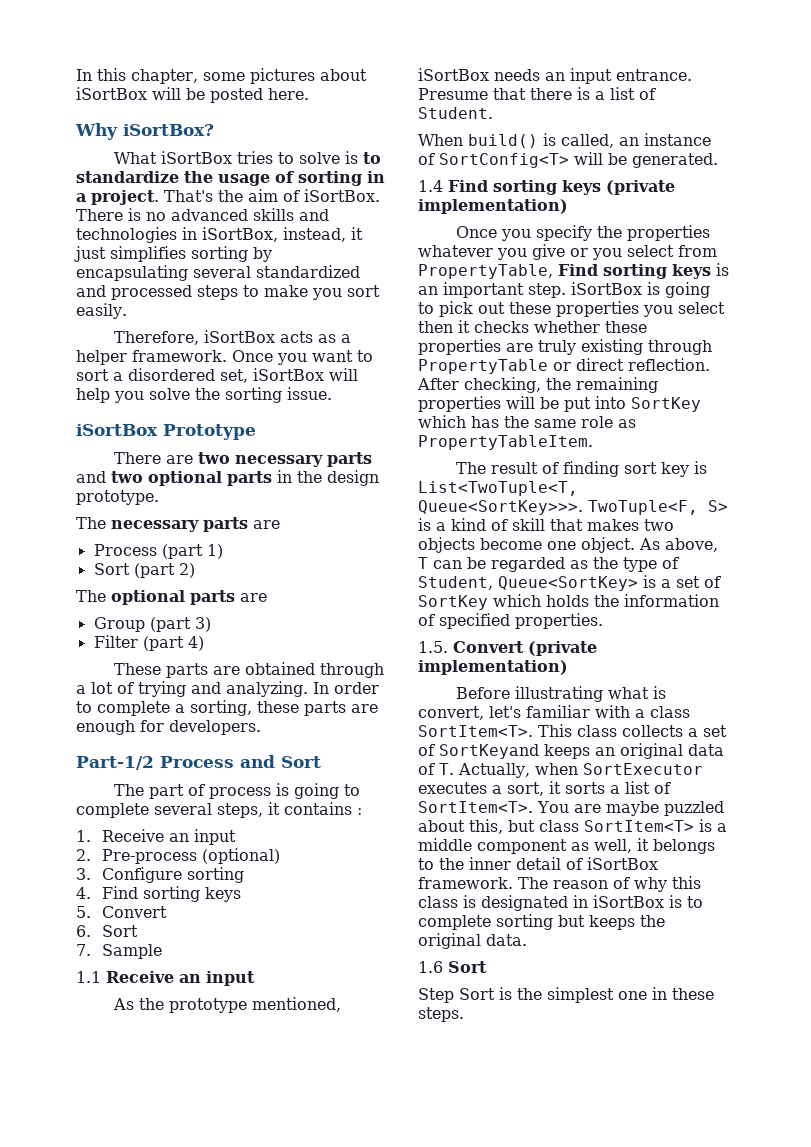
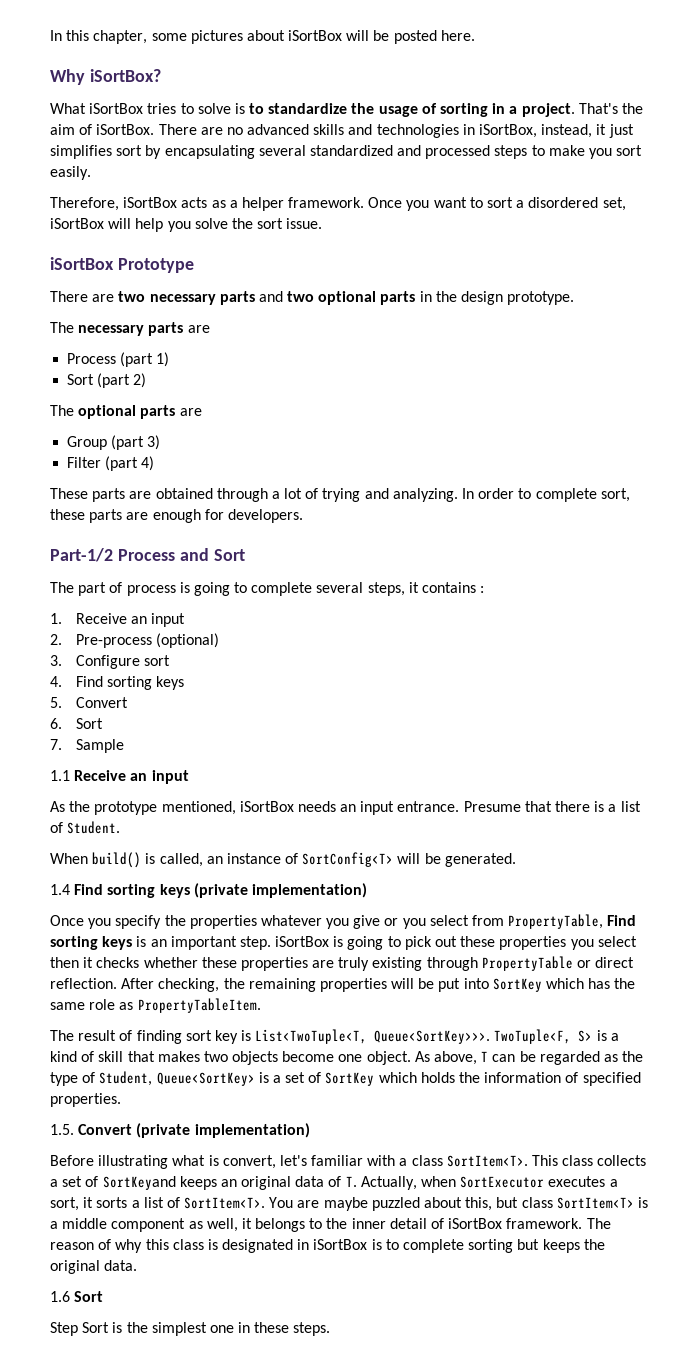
[128,208,141,221] is -> [200,127,223,135] are
[191,246,248,262] sorting -> [116,145,143,156] sort
[225,387,282,403] sorting -> [257,218,284,229] sort
[175,700,252,716] a sorting, -> [600,488,630,502] sort,
[186,867,244,883] sorting -> [144,655,171,666] sort

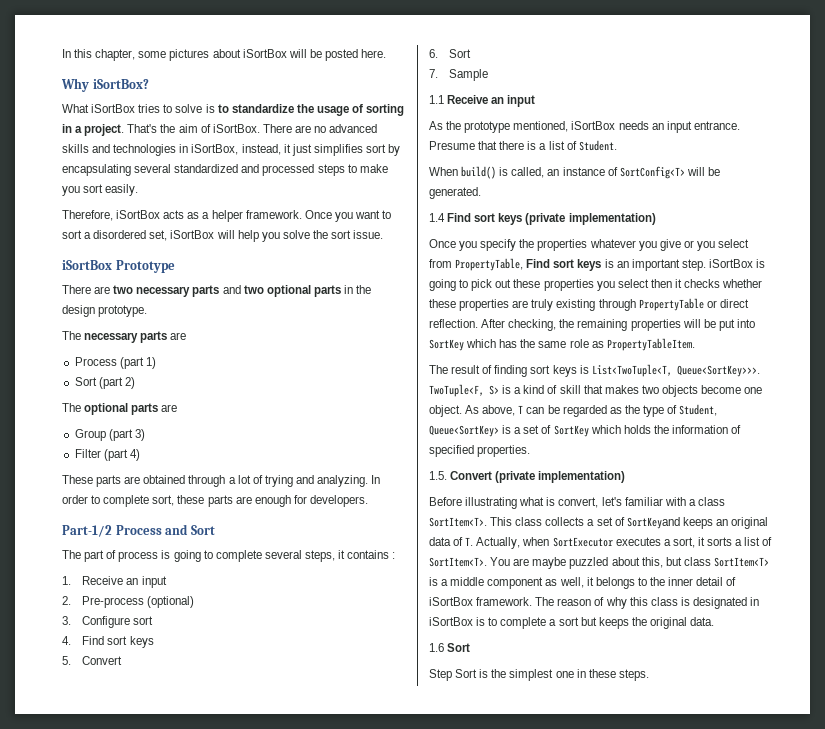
[107,676,153,690] sorting -> [107,636,128,645] sort
[107,884,156,898] sorting -> [474,213,496,222] sort
[50,936,98,950] sorting -> [553,259,575,268] sort
[214,1030,238,1044] key -> [552,365,577,377] keys
[468,1239,514,1253] sorting -> [549,617,579,626] a sort

